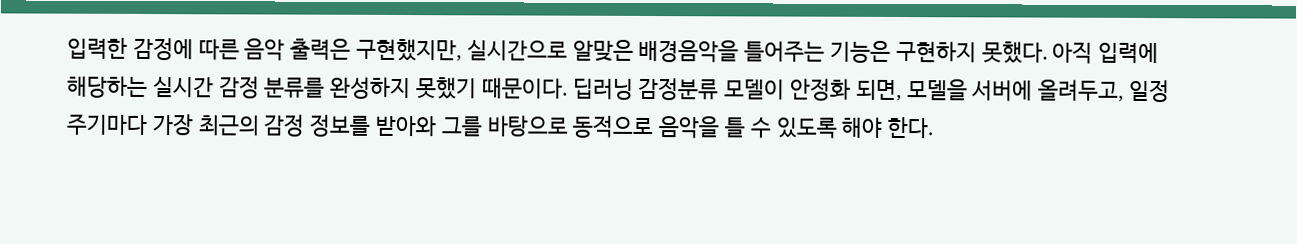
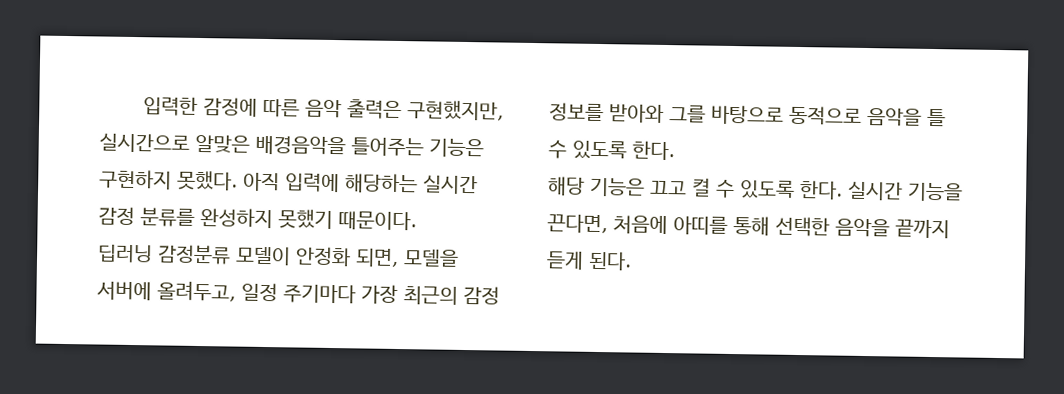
(568, 88) none -> (417, 221) //
[841,116,935,139] 해야 한다. -> [632,140,675,161] [548,176,963,202] [547,214,950,239] [546,251,632,271] 한다. // 해당 기능은 끄고 켤 수 있도록 한다. 실시간 기능을 끈다면, 처음에 아띠를 통해 선택한 음악을 끝까지 듣게 된다.

